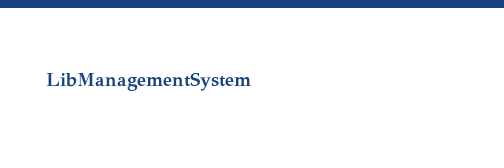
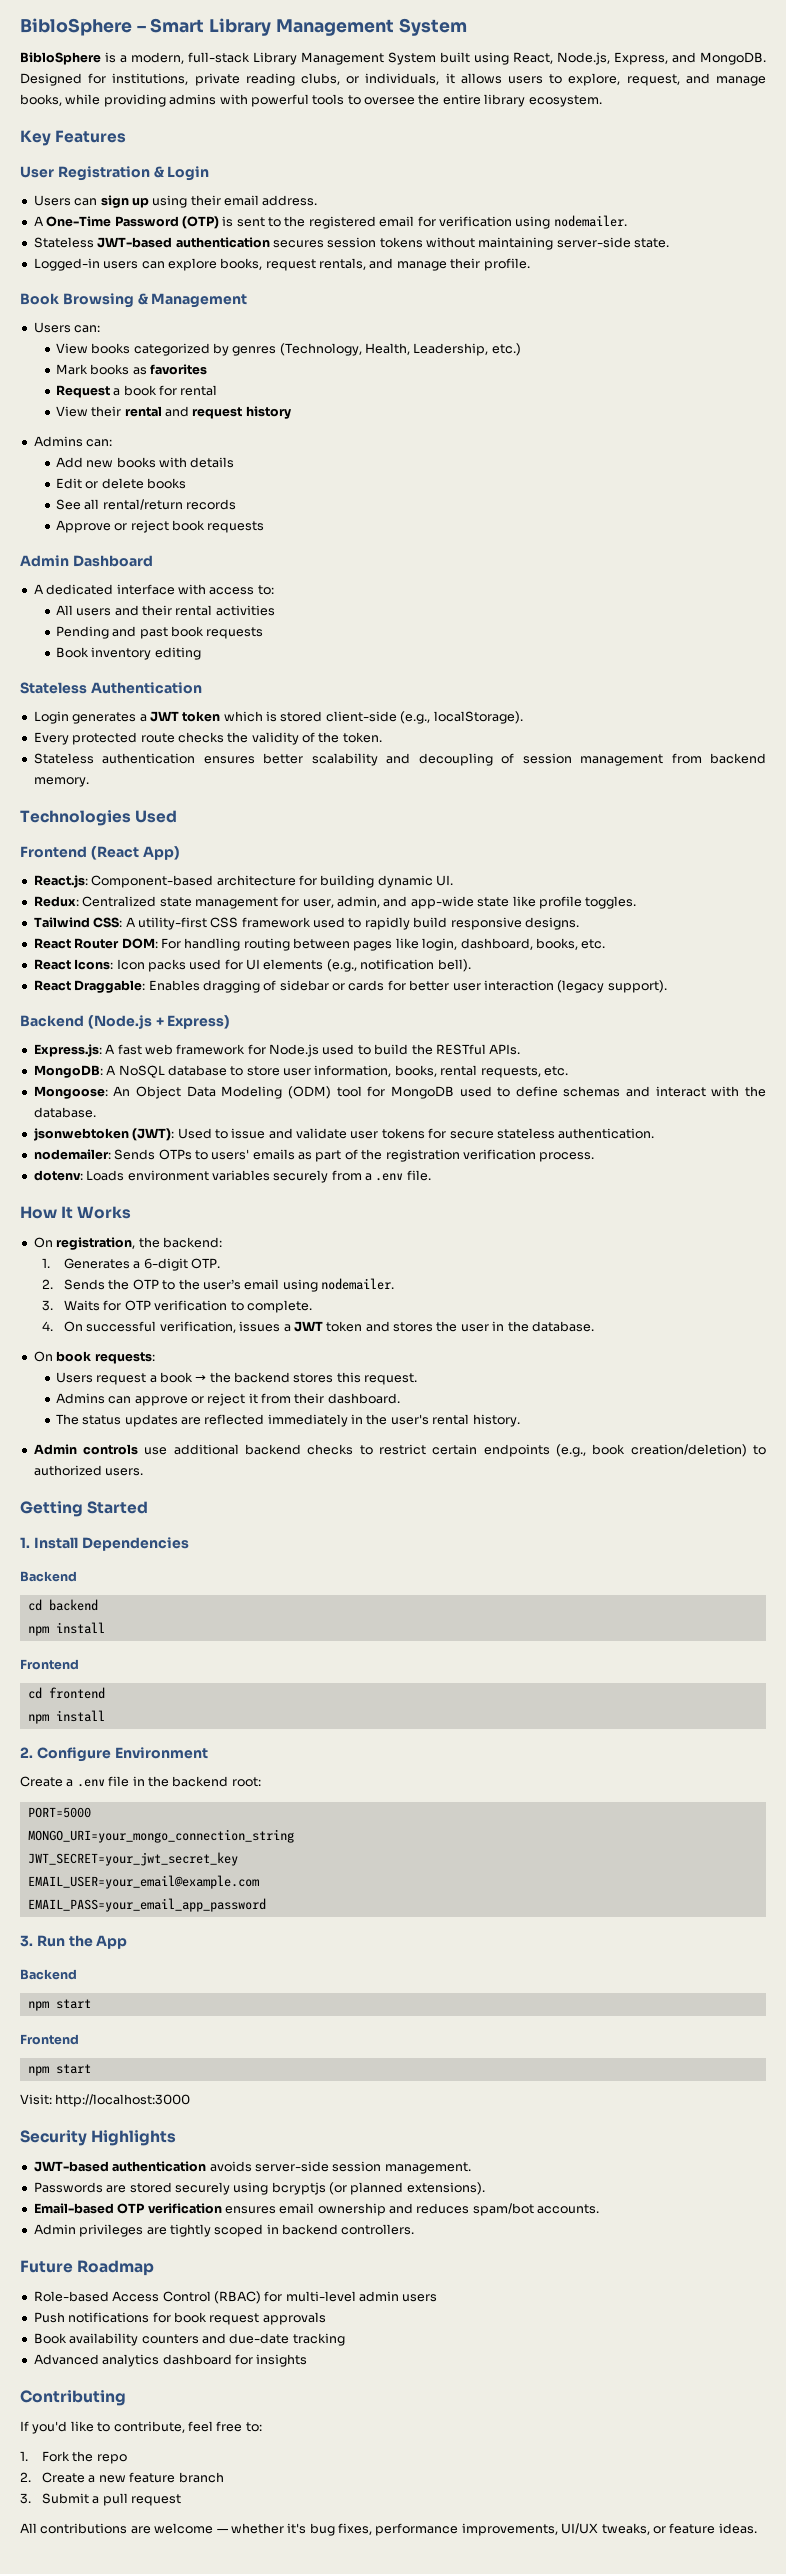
[46,72,251,91] LibManagementSystem -> [20,18,467,36] [20,52,766,65] [20,73,767,86] [20,94,602,107] [20,130,127,146] [20,166,210,181] [33,195,318,208] [33,215,627,229] [33,237,670,250] [33,258,530,271] [20,293,248,308] [33,322,101,333] [55,343,521,356] [55,364,207,375] [55,385,218,398] [55,406,291,419] [33,436,113,447] [55,457,235,468] [55,478,186,489] [55,499,236,510] [55,520,265,533] [20,555,153,567] [33,584,274,595] [55,605,275,616] [55,626,264,639] [55,647,201,660] [20,682,202,694] [33,711,523,724] [33,732,382,745] [33,753,767,766] [33,777,89,787] [20,810,178,826] [20,846,180,860] [33,875,453,888] [33,896,637,909] [33,917,579,930] [33,938,606,951] [33,959,471,972] [33,980,667,993] [20,1015,231,1029] [33,1044,521,1057] [33,1065,568,1078] [33,1086,766,1099] [33,1107,96,1118] [33,1128,655,1141] [33,1149,595,1162] [33,1170,431,1183] [20,1206,132,1219] [33,1237,222,1250] [42,1258,221,1271] [42,1278,395,1292] [42,1300,312,1313] [42,1321,594,1333] [33,1351,155,1364] [55,1372,418,1385] [55,1393,400,1406] [55,1414,520,1427] [33,1444,767,1457] [33,1465,144,1476] [20,1501,149,1517] [20,1537,189,1551] [20,1571,77,1582] [27,1599,98,1611] [27,1622,105,1636] [20,1659,79,1670] [27,1687,105,1699] [27,1710,105,1724] [20,1747,208,1762] [20,1776,261,1787] [27,1807,91,1818] [27,1829,294,1843] [27,1852,238,1866] [27,1875,259,1889] [27,1898,266,1912] [20,1935,128,1949] [20,1969,77,1980] [27,1999,91,2011] [20,2034,79,2045] [27,2064,91,2076] [20,2094,191,2107] [20,2130,177,2146] [33,2161,471,2174] [33,2182,485,2195] [33,2203,600,2216] [33,2224,415,2237] [20,2260,155,2276] [33,2291,438,2304] [33,2312,326,2325] [33,2333,345,2346] [33,2354,308,2367] [20,2390,126,2406] [20,2421,262,2434] [20,2451,127,2464] [20,2472,224,2483] [20,2493,182,2506] [20,2523,757,2536] BibloSphere – Smart Library Management System // BibloSphere is a modern, full-stack Library Management System built using React, Node.js, Express, and MongoDB. Designed for institutions, private reading clubs, or individuals, it allows users to explore, request, and manage books, while providing admins with powerful tools to oversee the entire library ecosystem. // Key Features // User Registration & Login // Users can sign up using their email address. // A One-Time Password (OTP) is sent to the registered email for verification using nodemailer. // Stateless JWT-based authentication secures session tokens without maintaining server-side state. // Logged-in users can explore books, request rentals, and manage their profile. // Book Browsing & Management // Users can: // View books categorized by genres (Technology, Health, Leadership, etc.) // Mark books as favorites // Request a book for rental // View their rental and request history // Admins can: // Add new books with details // Edit or delete books // See all rental/return records // Approve or reject book requests // Admin Dashboard // A dedicated interface with access to: // All users and their rental activities // Pending and past book requests // Book inventory editing // Stateless Authentication // Login generates a JWT token which is stored client-side (e.g., localStorage). // Every protected route checks the validity of the token. // Stateless authentication ensures better scalability and decoupling of session management from backend memory. // Technologies Used // Frontend (React App) // React.js: Component-based architecture for building dynamic UI. // Redux: Centralized state management for user, admin, and app-wide state like profile toggles. // Tailwind CSS: A utility-first CSS framework used to rapidly build responsive designs. // React Router DOM: For handling routing between pages like login, dashboard, books, etc. // React Icons: Icon packs used for UI elements (e.g., notification bell). // React Draggable: Enables dragging of sidebar or cards for better user interaction (legacy support). // Backend (Node.js + Express) // Express.js: A fast web framework for Node.js used to build the RESTful APIs. // MongoDB: A NoSQL database to store user information, books, rental requests, etc. // Mongoose: An Object Data Modeling (ODM) tool for MongoDB used to define schemas and interact with the database. // jsonwebtoken (JWT): Used to issue and validate user tokens for secure stateless authentication. // nodemailer: Sends OTPs to users' emails as part of the registration verification process. // dotenv: Loads environment variables securely from a .env file. // How It Works // On registration, the backend: // 1. Generates a 6-digit OTP. // 2. Sends the OTP to the user’s email using nodemailer. // 3. Waits for OTP verification to complete. // 4. On successful verification, issues a JWT token and stores the user in the database. // On book requests: // Users request a book → the backend stores this request. // Admins can approve or reject it from their dashboard. // The status updates are reflected immediately in the user's rental history. // Admin controls use additional backend checks to restrict certain endpoints (e.g., book creation/deletion) to authorized users. // Getting Started // 1. Install Dependencies // Backend // cd backend // npm install // Frontend // cd frontend // npm install // 2. Configure Environment // Create a .env file in the backend root: // PORT=5000 // MONGO_URI=your_mongo_connection_string // JWT_SECRET=your_jwt_secret_key // EMAIL_USER=your_email@example.com // EMAIL_PASS=your_email_app_password // 3. Run the App // Backend // npm start // Frontend // npm start // Visit: http://localhost:3000 // Security Highlights // JWT-based authentication avoids server-side session management. // Passwords are stored securely using bcryptjs (or planned extensions). // Email-based OTP verification ensures email ownership and reduces spam/bot accounts. // Admin privileges are tightly scoped in backend controllers. // Future Roadmap // Role-based Access Control (RBAC) for multi-level admin users // Push notifications for book request approvals // Book availability counters and due-date tracking // Advanced analytics dashboard for insights // Contributing // If you'd like to contribute, feel free to: // 1. Fork the repo // 2. Create a new feature branch // 3. Submit a pull request // All contributions are welcome — whether it's bug fixes, performance improvements, UI/UX tweaks, or feature ideas.

